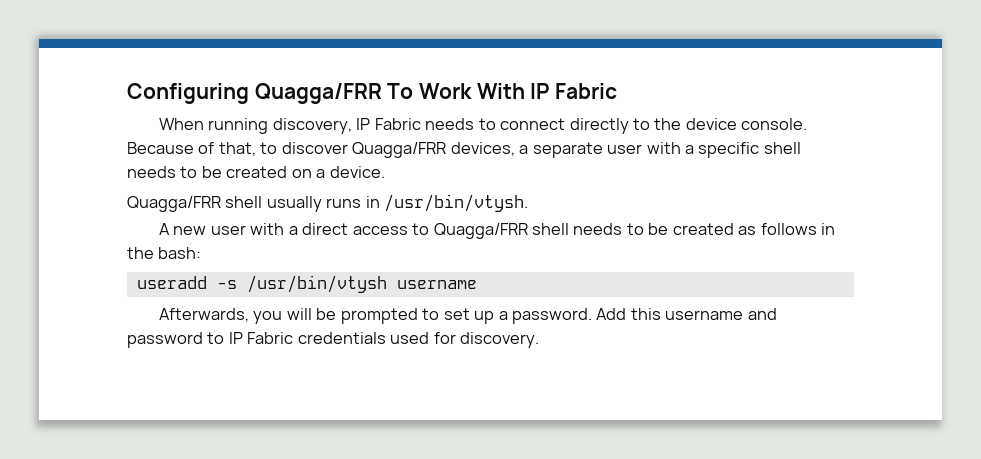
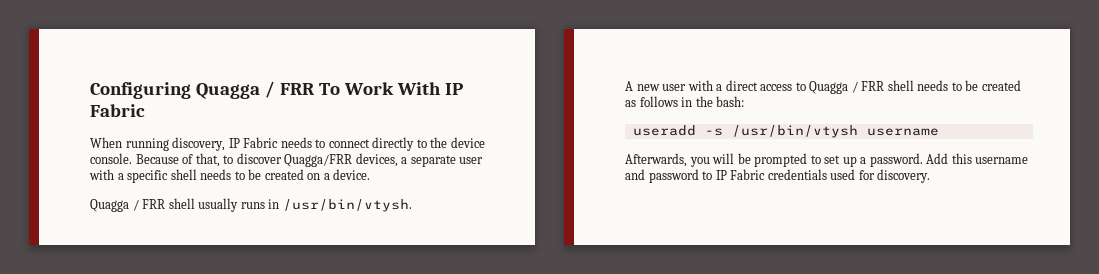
[254,83,382,104] Quagga/FRR -> [195,81,314,99] Quagga / FRR
[127,196,221,212] Quagga/FRR -> [90,199,166,212] Quagga / FRR
[433,223,528,239] Quagga/FRR -> [809,81,885,94] Quagga / FRR

